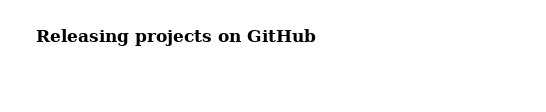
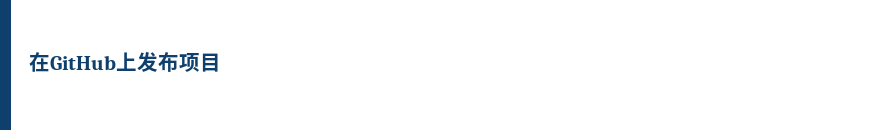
[36,29,316,46] Releasing projects on GitHub -> [29,52,221,72] 在GitHub上发布项目

